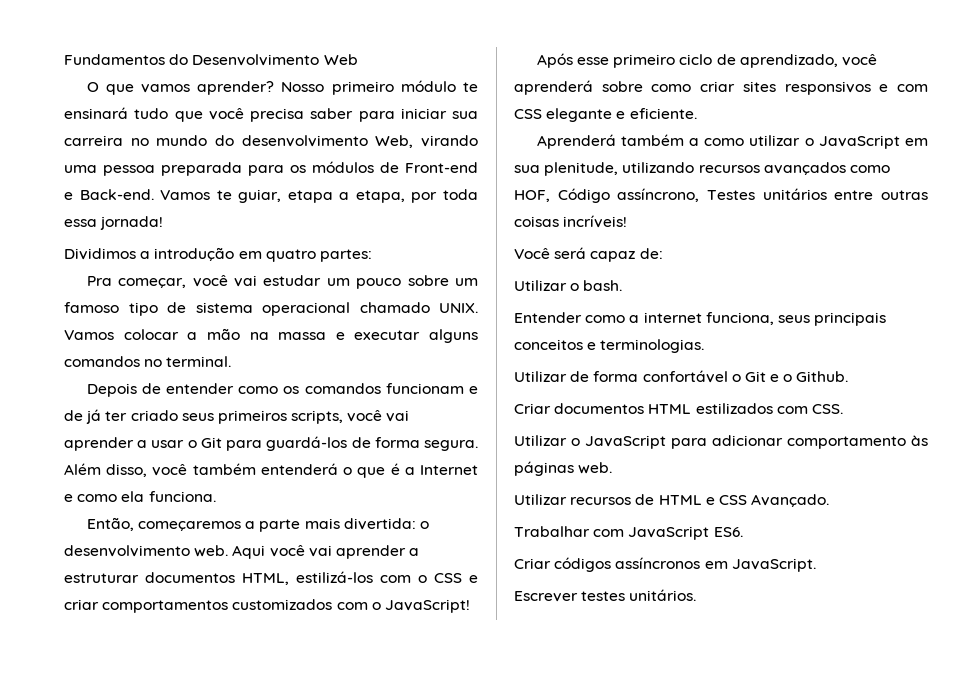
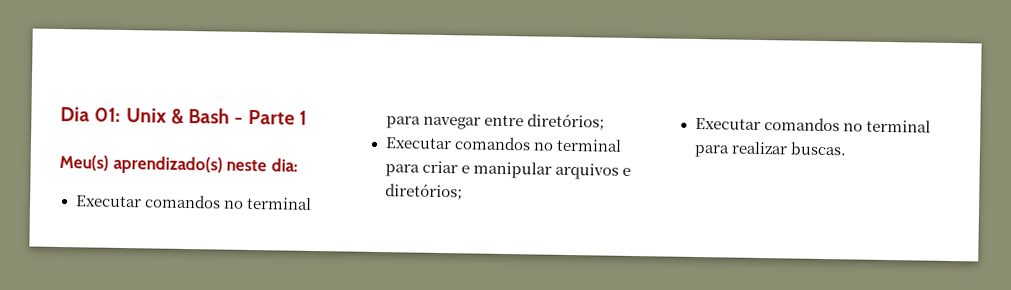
[64,54,358,66] [86,80,478,95] [64,107,478,122] [64,135,478,148] [64,161,478,176] [64,189,478,203] [64,216,164,230] [64,247,372,262] [86,275,479,289] [64,302,478,316] [64,328,478,343] [64,356,232,367] [86,383,478,397] [64,409,410,424] [64,436,478,451] [64,463,479,478] [64,491,216,502] [86,517,429,532] [64,545,420,559] [64,571,478,585] [64,599,470,613] [536,53,877,68] [514,80,928,95] [514,108,697,122] [536,134,928,149] [514,162,890,176] [514,188,928,203] [514,215,628,228] [514,247,663,262] [514,280,623,291] [514,312,887,326] [514,339,705,353] [514,370,849,383] [514,403,843,414] [514,435,928,449] [514,461,613,476] [514,494,830,507] [514,526,743,540] [514,557,816,572] [514,589,697,602] Fundamentos do Desenvolvimento Web // O que vamos aprender? Nosso primeiro módulo te ensinará tudo que você precisa saber para iniciar sua carreira no mundo do desenvolvimento Web, virando uma pessoa preparada para os módulos de Front-end e Back-end. Vamos te guiar, etapa a etapa, por toda essa jornada! // Dividimos a introdução em quatro partes: // Pra começar, você vai estudar um pouco sobre um famoso tipo de sistema operacional chamado UNIX. Vamos colocar a mão na massa e executar alguns comandos no terminal. // Depois de entender como os comandos funcionam e de já ter criado seus primeiros scripts, você vai aprender a usar o Git para guardá-los de forma segura. Além disso, você também entenderá o que é a Internet e como ela funciona. // Então, começaremos a parte mais divertida: o desenvolvimento web. Aqui você vai aprender a estruturar documentos HTML, estilizá-los com o CSS e criar comportamentos customizados com o JavaScript! // Após esse primeiro ciclo de aprendizado, você aprenderá sobre como criar sites responsivos e com CSS elegante e eficiente. // Aprenderá também a como utilizar o JavaScript em sua plenitude, utilizando recursos avançados como HOF, Código assíncrono, Testes unitários entre outras coisas incríveis! // Você será capaz de: // Utilizar o bash. // Entender como a internet funciona, seus principais conceitos e terminologias. // Utilizar de forma confortável o Git e o Github. // Criar documentos HTML estilizados com CSS. // Utilizar o JavaScript para adicionar comportamento às páginas web. // Utilizar recursos de HTML e CSS Avançado. // Trabalhar com JavaScript ES6. // Criar códigos assíncronos em JavaScript. // Escrever testes unitários. -> [60,107,307,125] [59,155,298,175] [74,194,312,210] [385,113,605,131] [384,136,622,152] [384,160,631,180] [384,183,463,201] [694,117,931,133] [693,141,847,158] Dia 01: Unix & Bash - Parte 1 // Meu(s) aprendizado(s) neste dia: // Executar comandos no terminal para navegar entre diretórios; // Executar comandos no terminal para criar e manipular arquivos e diretórios; // Executar comandos no terminal para realizar buscas.

